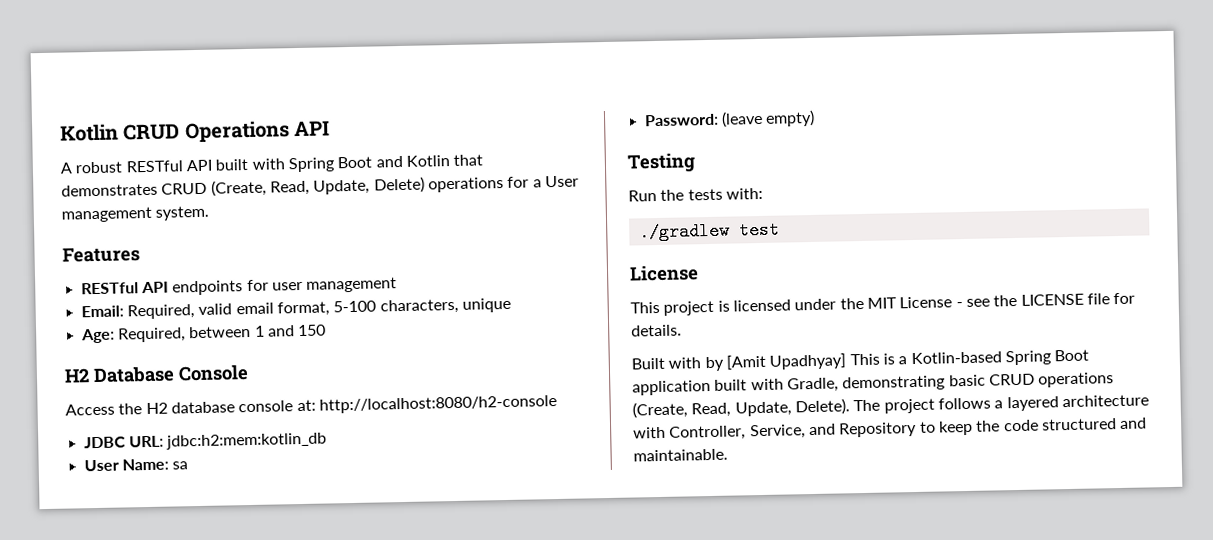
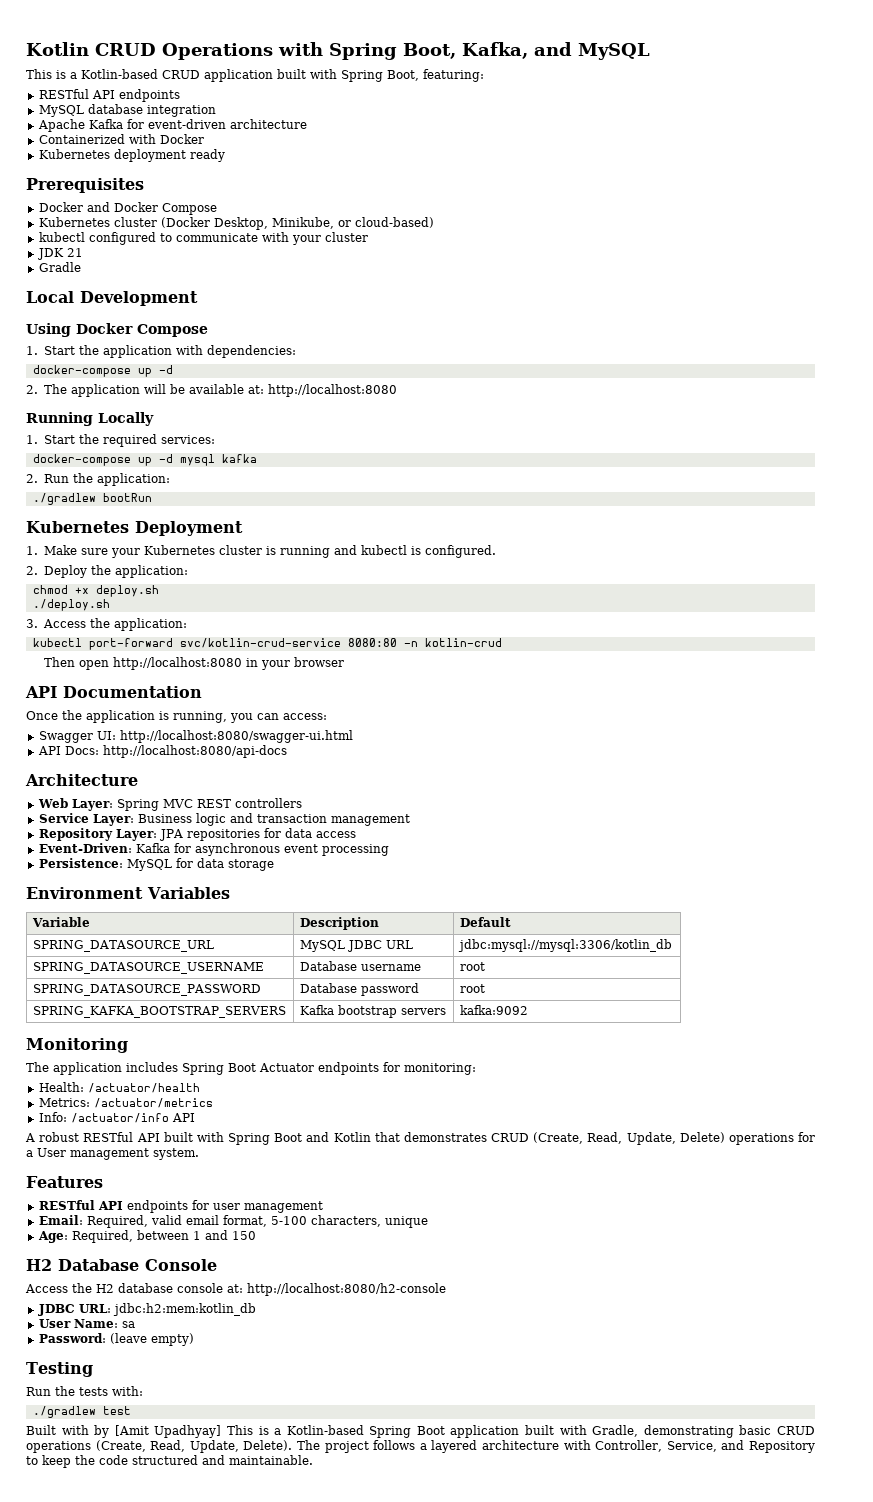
(290, 132) none -> [278,42,650,60] [26,69,484,82] [38,89,180,102] [38,104,216,117] [37,119,307,132] [38,134,204,144] [38,149,225,162] [26,178,144,193] [38,202,217,215] [38,217,434,230] [38,232,368,245] [36,248,83,260] [38,262,81,272] [26,291,198,306] [26,323,208,337] [26,345,297,358] [32,365,173,377] [26,384,398,397] [26,412,154,426] [26,434,216,447] [32,454,257,466] [26,473,171,486] [32,493,152,505] [26,521,243,536] [26,545,497,558] [26,565,189,578] [32,585,159,597] [32,599,110,611] [26,618,188,631] [32,638,502,650] [44,657,345,670] [25,686,202,698] [26,710,327,723] [38,730,353,743] [37,745,287,758] [25,774,138,786] [37,798,302,811] [38,813,410,826] [38,828,356,841] [38,843,389,856] [38,858,274,871] [26,887,230,899] [31,917,90,927] [299,917,379,930] [459,917,511,927] [32,940,214,952] [299,940,413,952] [457,939,672,952] [32,962,264,974] [299,961,421,971] [459,962,485,971] [32,984,261,996] [299,983,419,996] [459,984,485,993] [32,1006,286,1018] [299,1005,446,1018] [459,1005,528,1015] [26,1038,128,1053] [26,1062,476,1075] [38,1082,200,1093] [38,1098,213,1108] [38,1112,169,1123] with Spring Boot, Kafka, and MySQL // This is a Kotlin-based CRUD application built with Spring Boot, featuring: // RESTful API endpoints // MySQL database integration // Apache Kafka for event-driven architecture // Containerized with Docker // Kubernetes deployment ready // Prerequisites // Docker and Docker Compose // Kubernetes cluster (Docker Desktop, Minikube, or cloud-based) // kubectl configured to communicate with your cluster // JDK 21 // Gradle // Local Development // Using Docker Compose // 1. Start the application with dependencies: // docker-compose up -d // 2. The application will be available at: http://localhost:8080 // Running Locally // 1. Start the required services: // docker-compose up -d mysql kafka // 2. Run the application: // ./gradlew bootRun // Kubernetes Deployment // 1. Make sure your Kubernetes cluster is running and kubectl is configured. // 2. Deploy the application: // chmod +x deploy.sh // ./deploy.sh // 3. Access the application: // kubectl port-forward svc/kotlin-crud-service 8080:80 -n kotlin-crud // Then open http://localhost:8080 in your browser // API Documentation // Once the application is running, you can access: // Swagger UI: http://localhost:8080/swagger-ui.html // API Docs: http://localhost:8080/api-docs // Architecture // Web Layer: Spring MVC REST controllers // Service Layer: Business logic and transaction management // Repository Layer: JPA repositories for data access // Event-Driven: Kafka for asynchronous event processing // Persistence: MySQL for data storage // Environment Variables // Variable | Description | Default // SPRING_DATASOURCE_URL | MySQL JDBC URL | jdbc:mysql://mysql:3306/kotlin_db // SPRING_DATASOURCE_USERNAME | Database username | root // SPRING_DATASOURCE_PASSWORD | Database password | root // SPRING_KAFKA_BOOTSTRAP_SERVERS | Kafka bootstrap servers | kafka:9092 // Monitoring // The application includes Spring Boot Actuator endpoints for monitoring: // Health: /actuator/health // Metrics: /actuator/metrics // Info: /actuator/info
[629,264,699,282] [630,292,1136,316] [631,324,682,337] // License // This project is licensed under the MIT License - see the LICENSE file for details. -> (131, 1410) none

